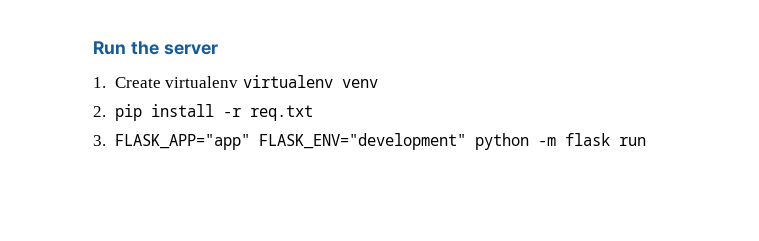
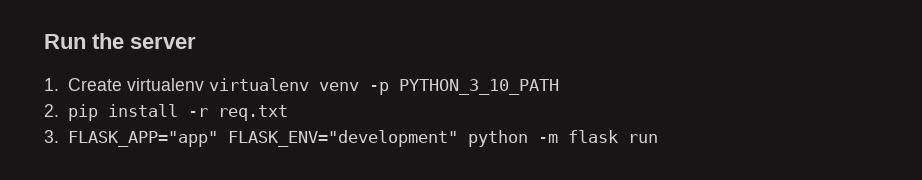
(378, 83) none -> [368,79,559,95] -p PYTHON_3_10_PATH

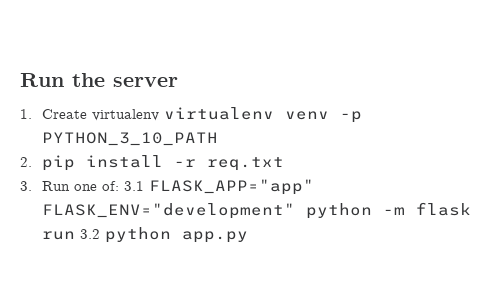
(59, 136) none -> [41,181,144,191] Run one of: 3.1
(658, 138) none -> [79,227,248,243] 3.2 python app.py

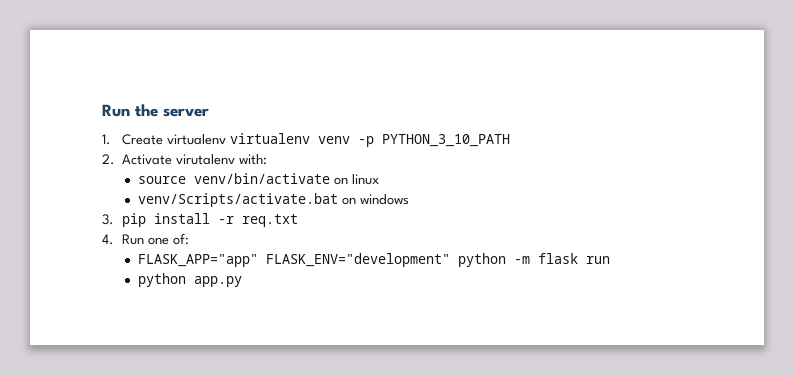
(32, 162) none -> [122,154,268,165] [138,173,380,185] [138,193,410,207] [102,214,114,225] Activate virutalenv with: // source venv/bin/activate on linux // venv/Scripts/activate.bat on windows // 3.
[20,181,32,191] 3. -> [102,234,114,245] 4.
[123,181,144,191] 3.1 -> (190, 239) //
[79,229,100,239] 3.2 -> (611, 260) //

